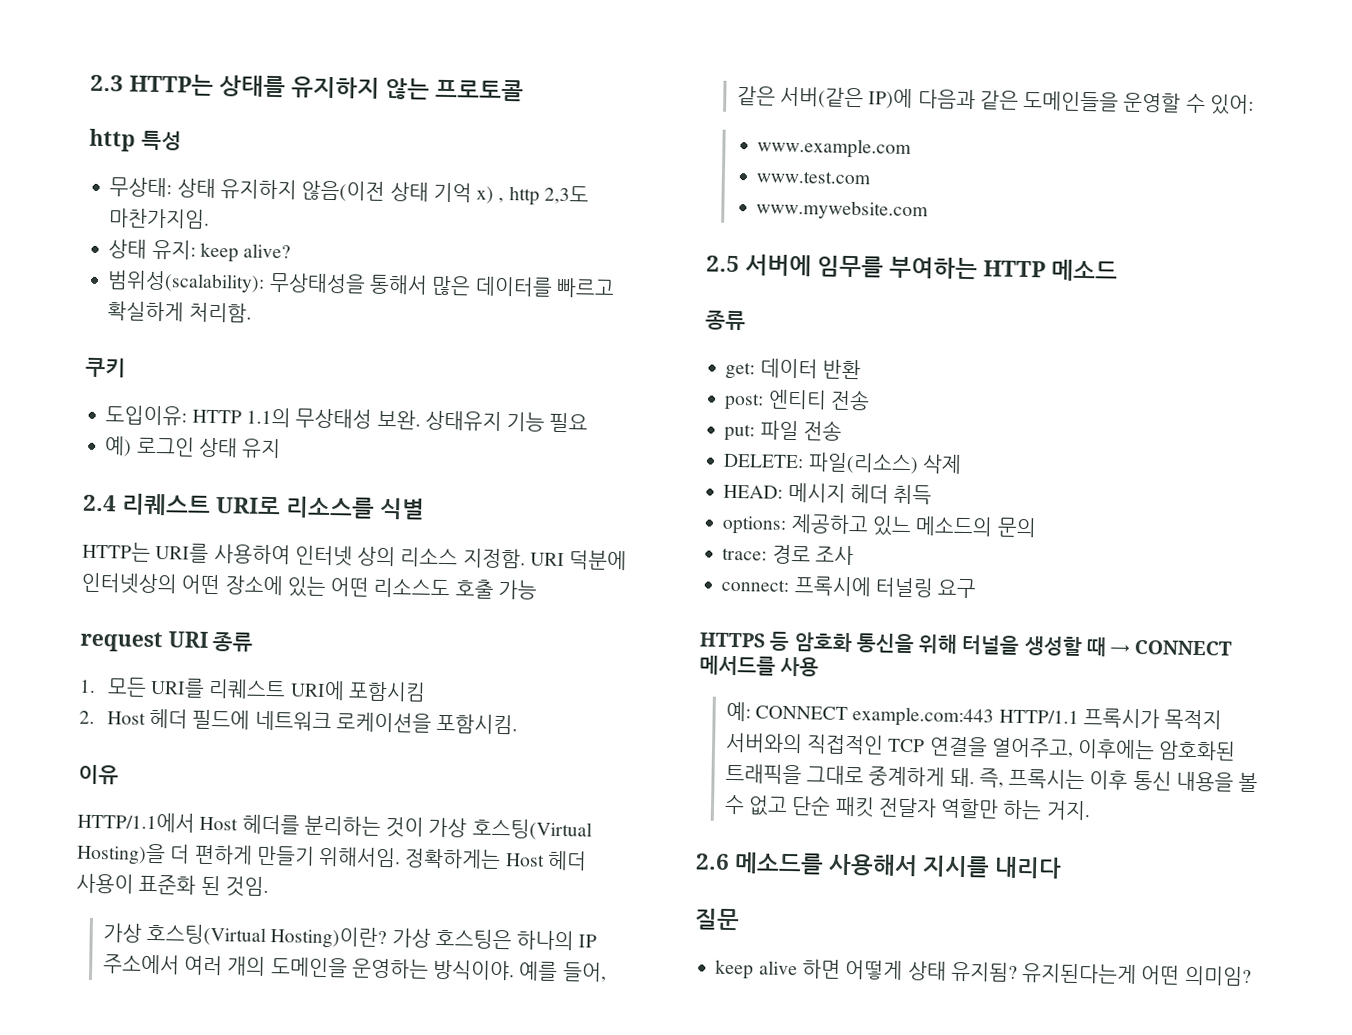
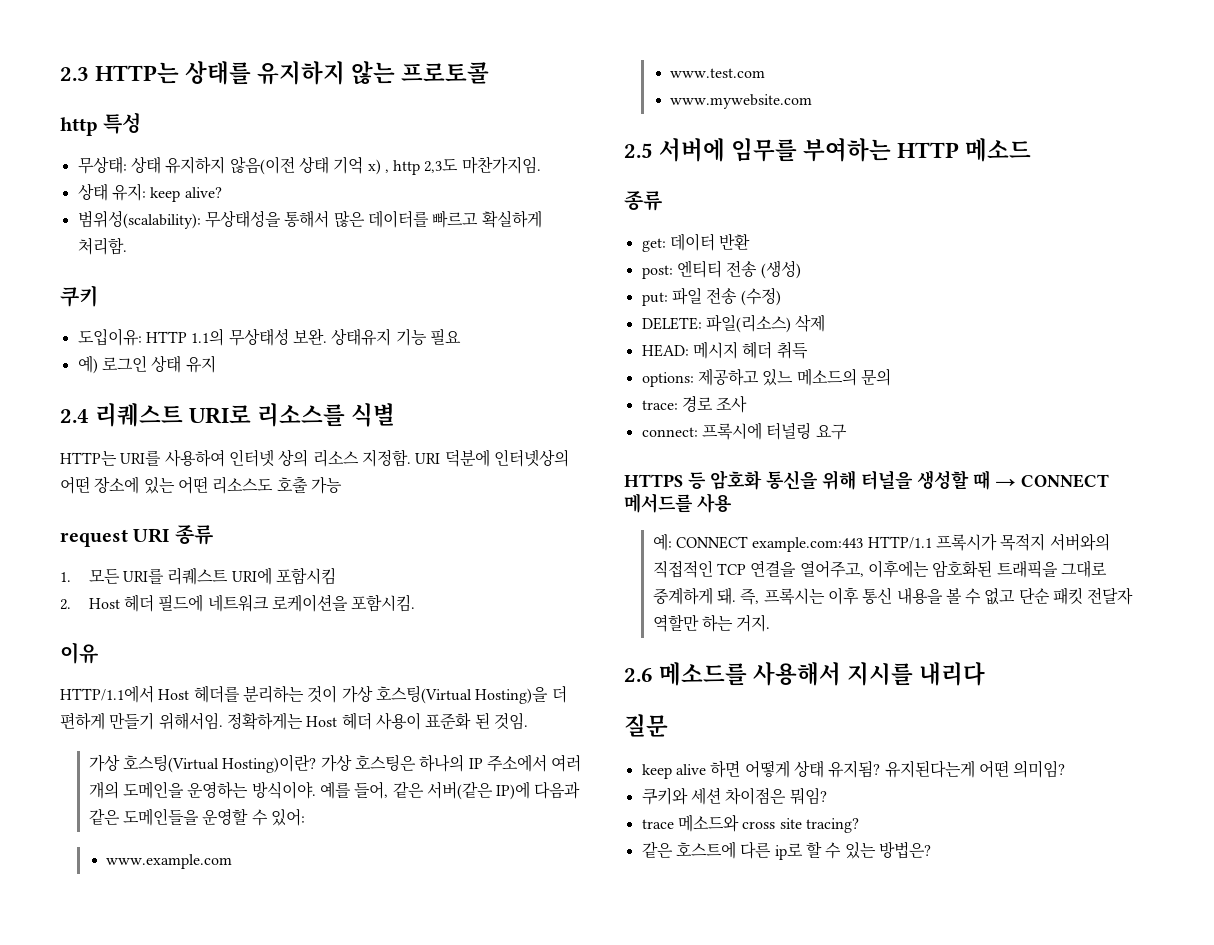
(870, 400) none -> [760,260,801,279] (생성)
(842, 430) none -> [740,287,781,306] (수정)
(1252, 976) none -> [641,787,827,805] [641,814,859,833] [641,841,931,860] // 쿠키와 세션 차이점은 뭐임? // trace 메소드와 cross site tracing? // 같은 호스트에 다른 ip로 할 수 있는 방법은?

